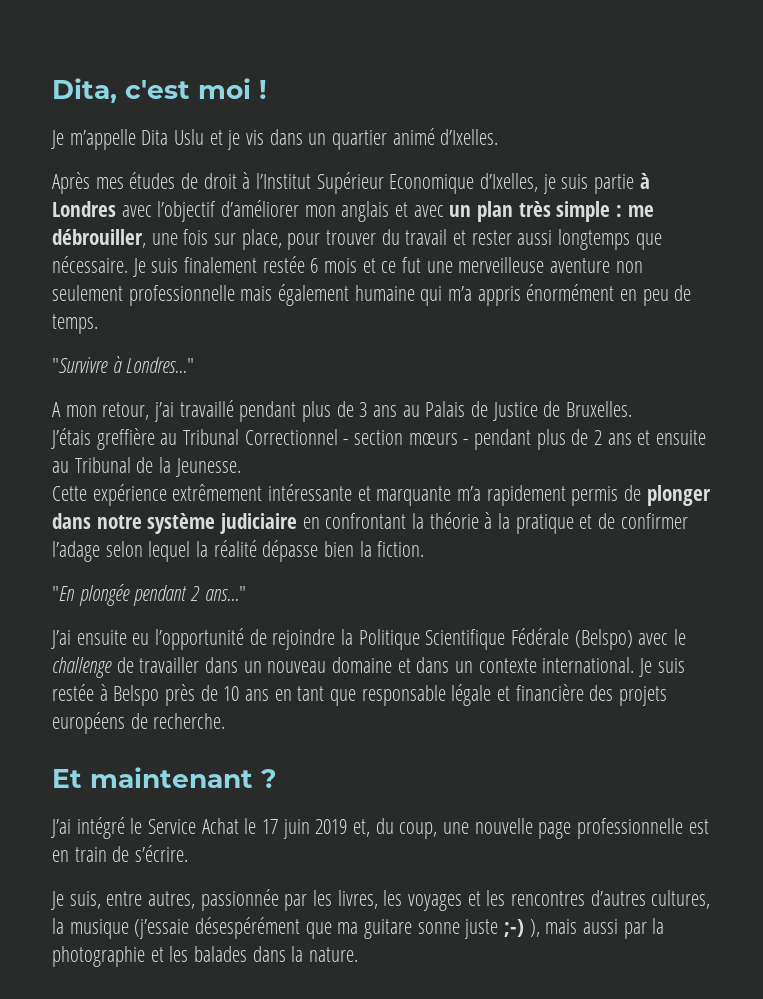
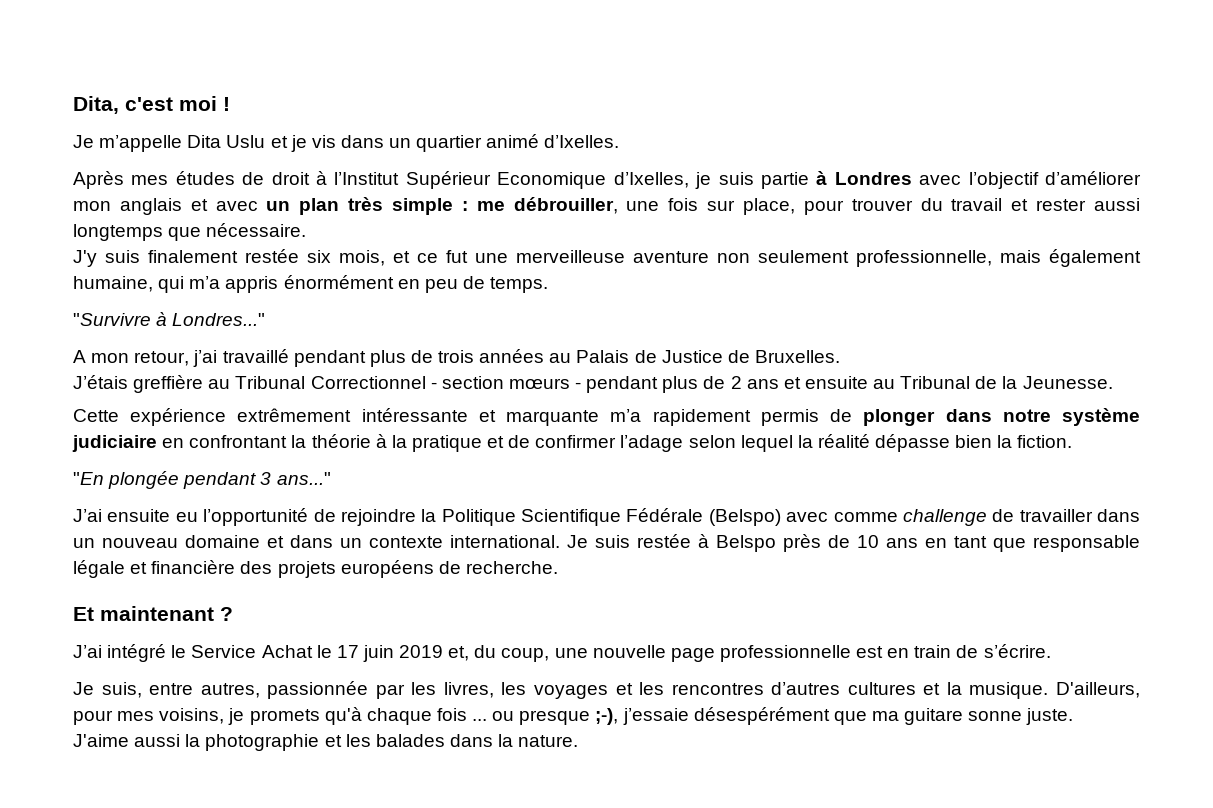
[132,258,146,277] Je -> [73,250,97,267] // J'y
[310,258,358,273] 6 mois -> [307,250,385,266] six mois,
[128,285,235,306] professionnelle -> [856,250,992,267] professionnelle,
[354,285,415,301] humaine -> [73,276,153,292] humaine,
[359,402,398,417] 3 ans -> [438,349,545,363] trois années
[190,586,201,601] 2 -> [260,472,272,485] 3
[674,629,687,645] le -> [833,512,898,522] comme
[651,890,711,909] [52,918,190,939] cultures, la musique (j’essaie -> [847,682,1140,699] [73,707,689,725] cultures et la musique. D'ailleurs, pour mes voisins, je promets qu'à chaque fois ... ou presque ;-), j’essaie
[464,919,647,939] juste ;-) ), mais aussi par -> [1026,708,1074,725] [73,734,181,747] juste. // J'aime aussi

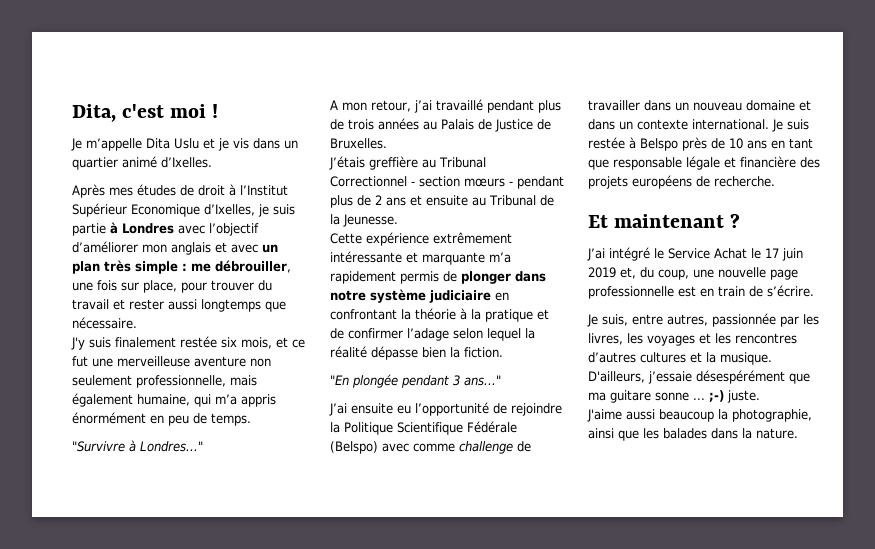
[73,707,619,725] pour mes voisins, je promets qu'à chaque fois ... ou presque ;-), -> (645, 377) none
(1023, 716) none -> [693,390,724,402] ... ;-)
[185,734,342,751] la photographie et -> [659,409,812,422] [588,428,639,441] beaucoup la photographie, ainsi que

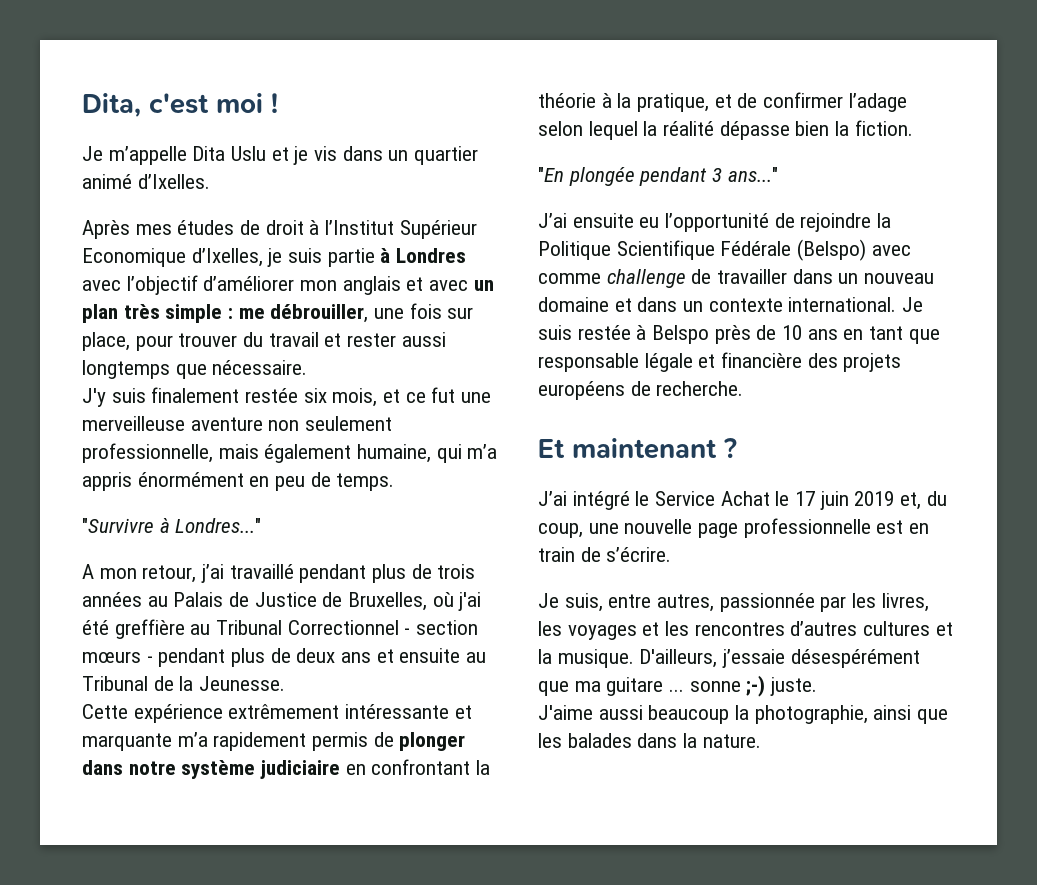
[330,138,387,149] [329,156,365,170] Bruxelles. // J’étais -> [348,592,482,611] [82,620,109,635] Bruxelles, où j'ai été
[375,195,382,205] 2 -> [296,648,336,663] deux
[485,309,533,322] pratique -> [637,93,710,112] pratique,
[655,392,705,401] sonne ... -> [669,681,741,692] ... sonne

